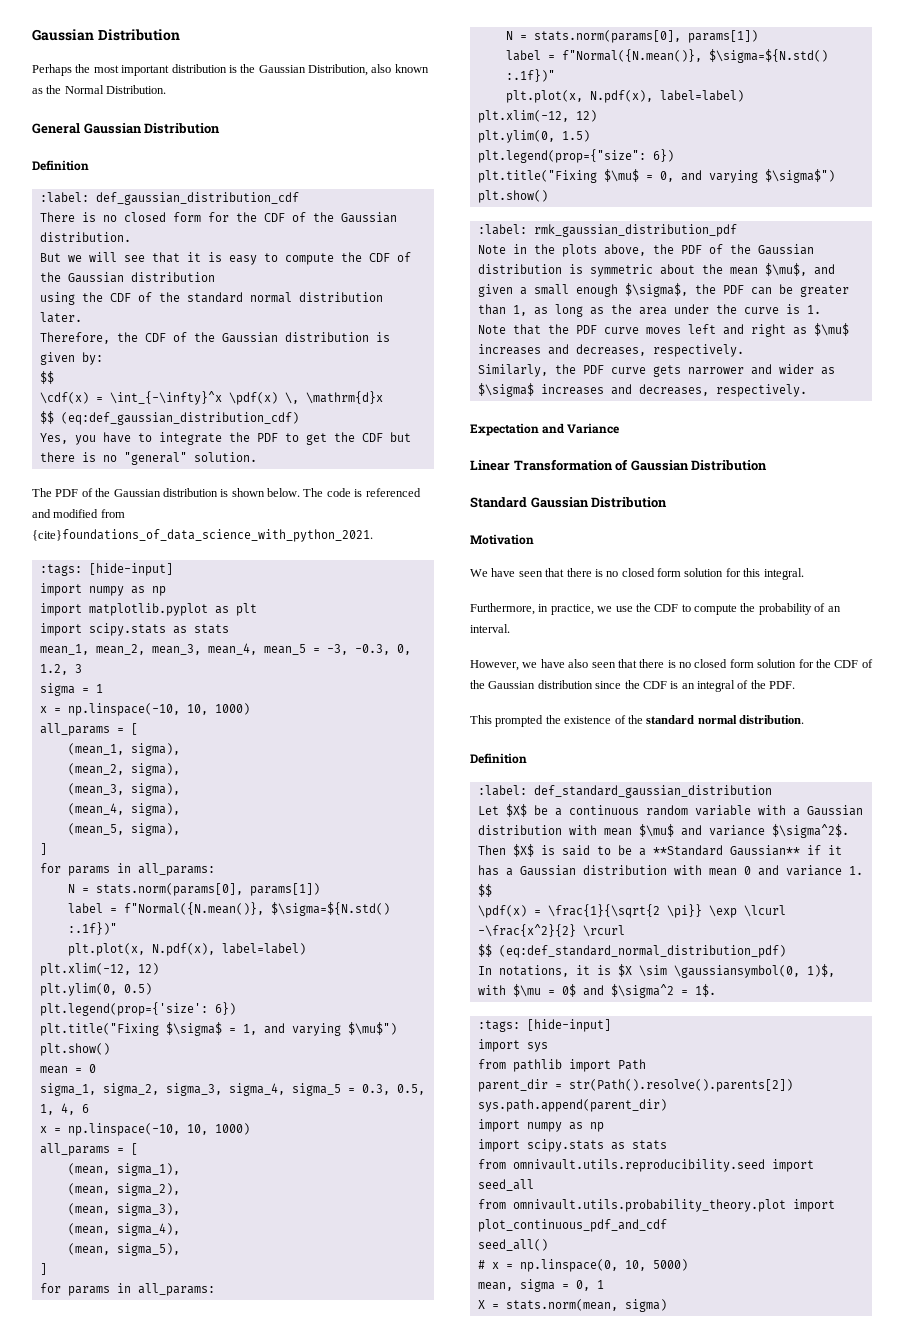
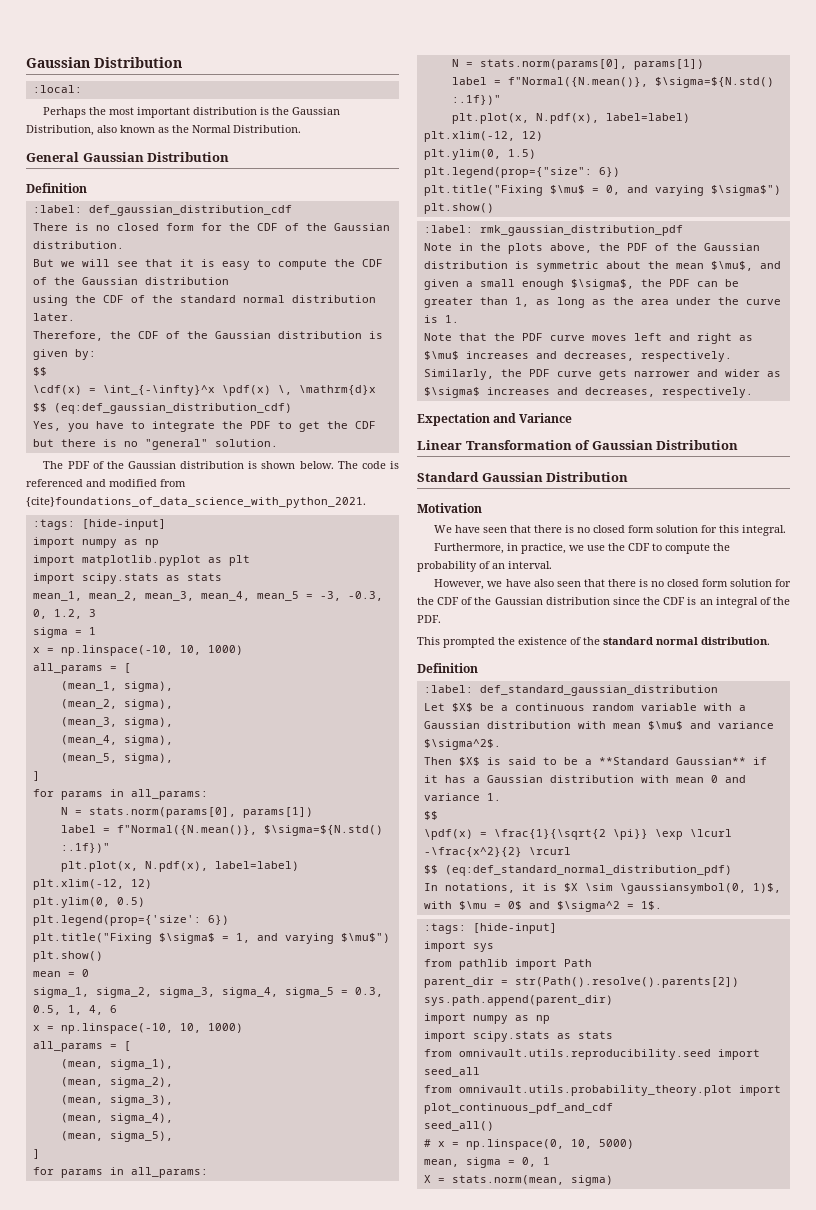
[32,29,180,41] Gaussian Distribution -> [26,57,182,68] [32,85,82,93] Gaussian Distribution // :local:

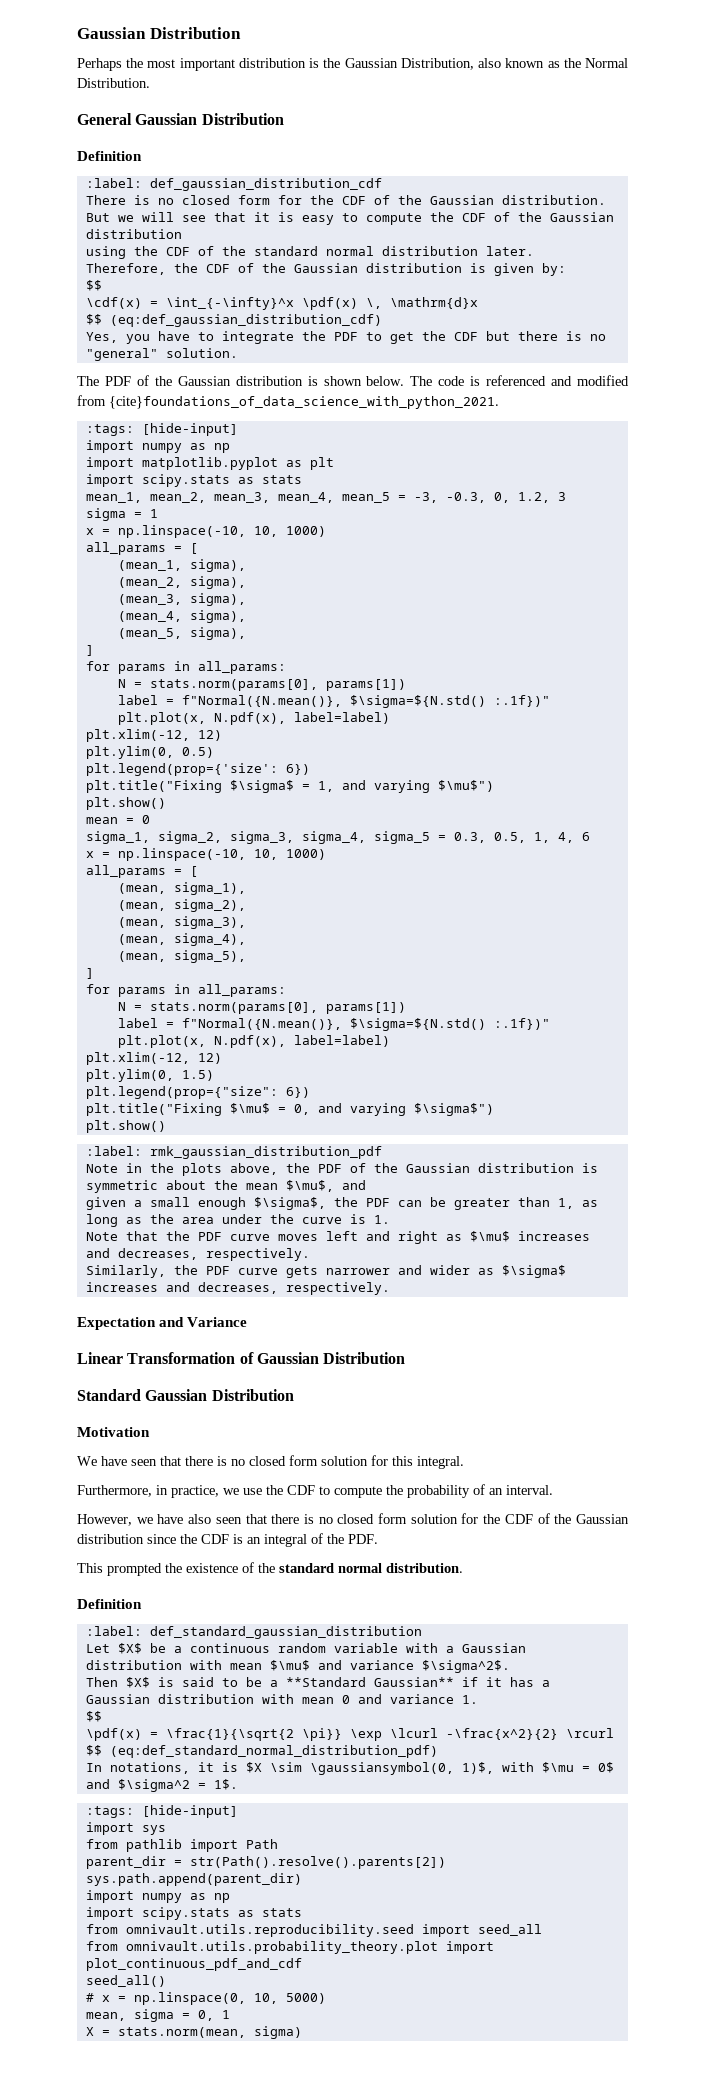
[26,57,182,68] [32,85,82,93] Gaussian Distribution // :local: -> [77,27,241,39] Gaussian Distribution

